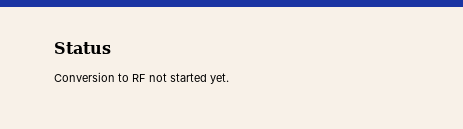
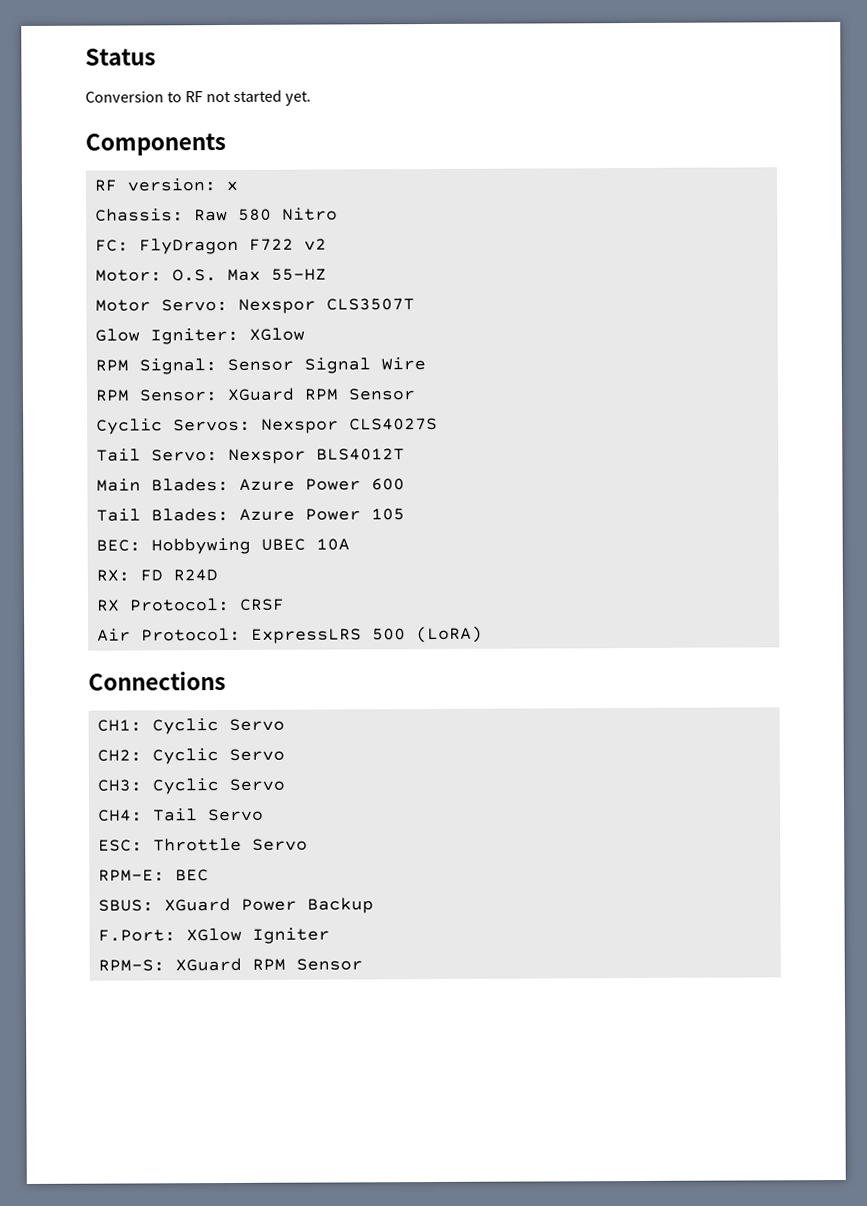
(229, 78) none -> [85,133,226,156] [93,178,238,192] [94,207,338,222] [94,237,327,255] [94,268,327,282] [94,298,415,314] [94,327,305,345] [94,357,426,375] [94,387,416,402] [95,417,438,435] [95,448,405,465] [95,478,405,492] [95,508,405,522] [95,537,350,555] [95,569,218,582] [95,597,285,612] [96,625,483,644] [88,671,226,691] [96,718,285,735] [96,748,285,765] [96,778,285,795] [97,808,264,822] [97,837,308,852] [97,869,209,882] [97,897,374,914] [97,927,330,944] [97,957,363,972] // Components // RF version: x // Chassis: Raw 580 Nitro // FC: FlyDragon F722 v2 // Motor: O.S. Max 55-HZ // Motor Servo: Nexspor CLS3507T // Glow Igniter: XGlow // RPM Signal: Sensor Signal Wire // RPM Sensor: XGuard RPM Sensor // Cyclic Servos: Nexspor CLS4027S // Tail Servo: Nexspor BLS4012T // Main Blades: Azure Power 600 // Tail Blades: Azure Power 105 // BEC: Hobbywing UBEC 10A // RX: FD R24D // RX Protocol: CRSF // Air Protocol: ExpressLRS 500 (LoRA) // Connections // CH1: Cyclic Servo // CH2: Cyclic Servo // CH3: Cyclic Servo // CH4: Tail Servo // ESC: Throttle Servo // RPM-E: BEC // SBUS: XGuard Power Backup // F.Port: XGlow Igniter // RPM-S: XGuard RPM Sensor

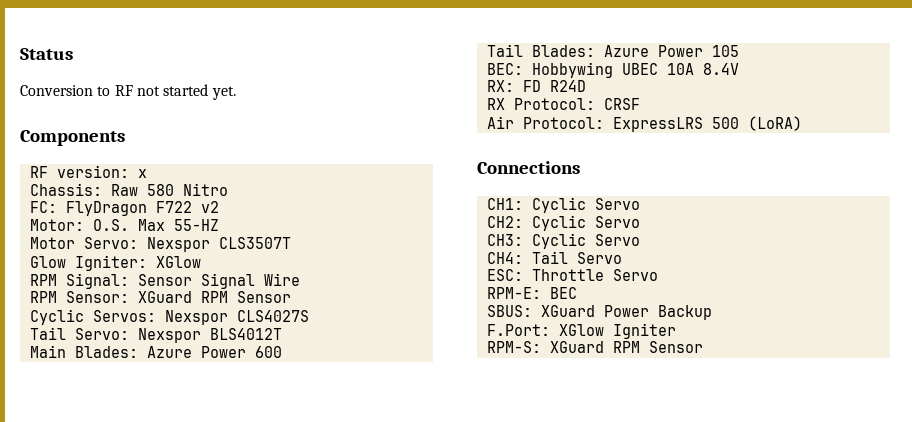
(350, 544) none -> [702,63,739,75] 8.4V

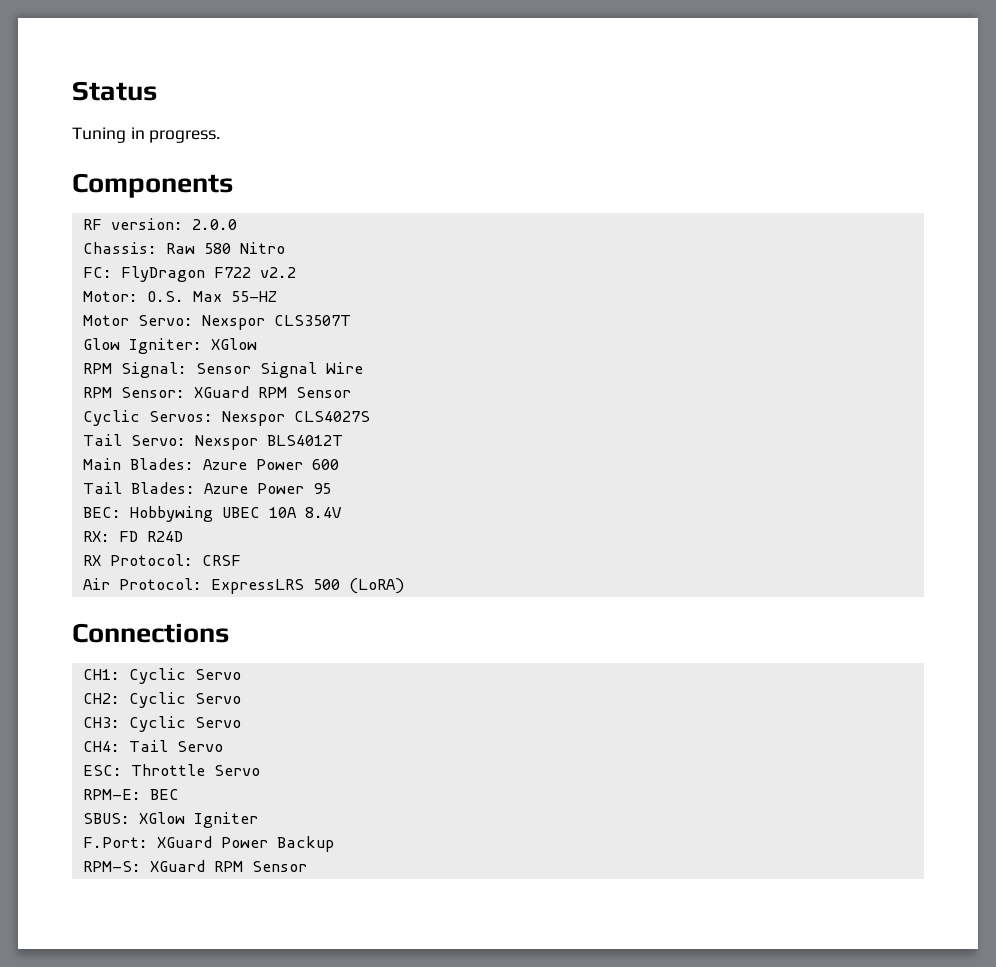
[20,84,236,100] Conversion to RF not started yet. -> [72,127,221,143] Tuning in progress.
[137,169,147,178] x -> [191,219,237,230] 2.0.0
[200,201,219,213] v2 -> [259,267,296,278] v2.2
[711,45,739,57] 105 -> [312,483,331,494] 95
(532, 311) none -> [138,812,258,828] [82,837,148,848] XGlow Igniter // F.Port:
[486,323,676,339] // F.Port: XGlow Igniter -> (334, 844) none

